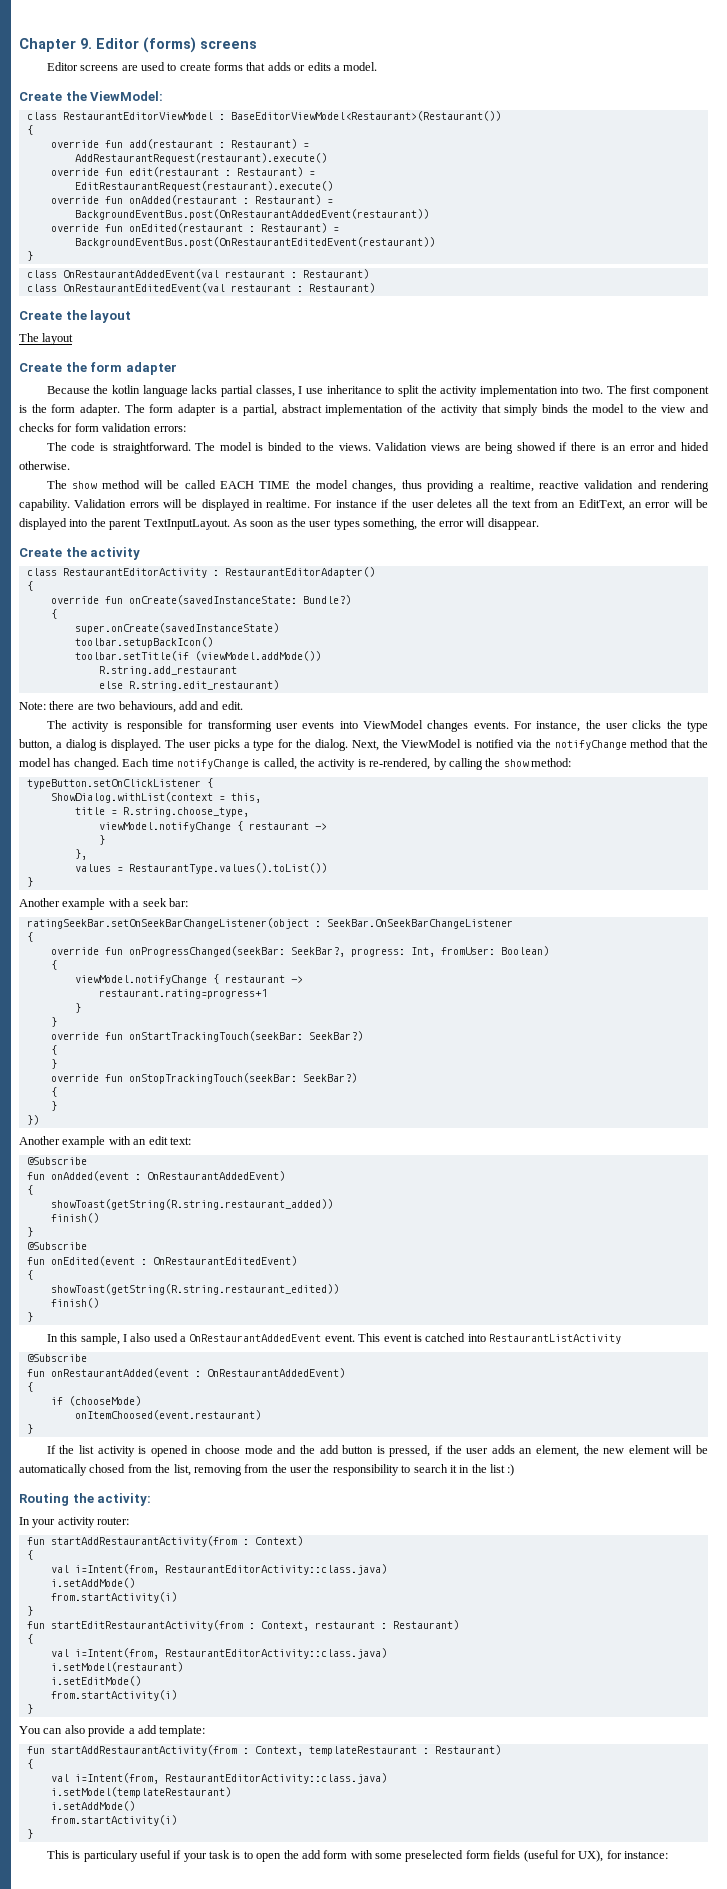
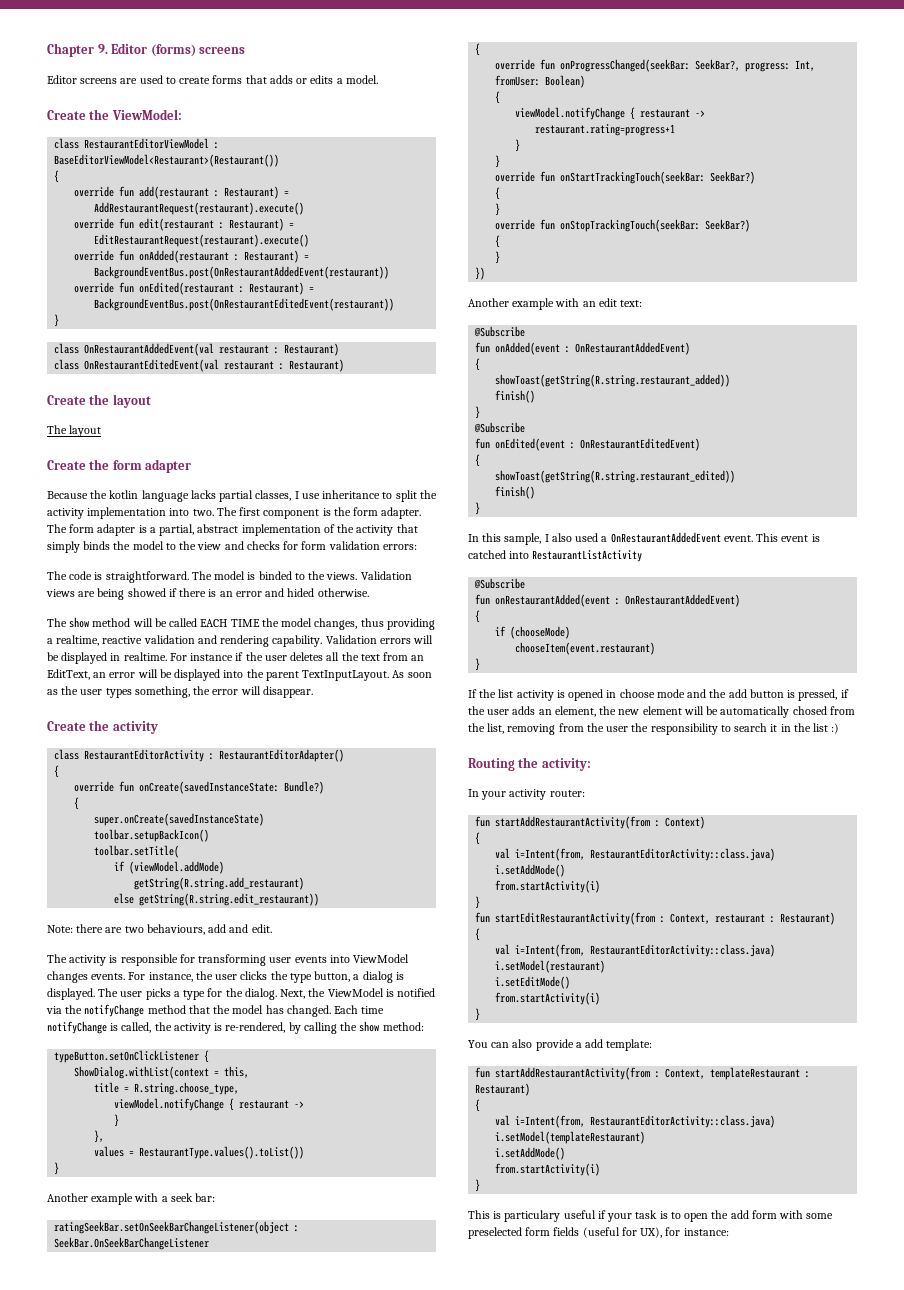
[74,651,321,661] [98,666,237,676] toolbar.setTitle(if (viewModel.addMode()) // R.string.add_restaurant -> [94,845,180,858] [114,861,225,874] [134,877,305,890] toolbar.setTitle( // if (viewModel.addMode) // getString(R.string.add_restaurant)
[128,680,279,691] R.string.edit_restaurant) -> [139,893,320,906] getString(R.string.edit_restaurant))
[74,1410,261,1420] onItemChoosed(event.restaurant) -> [515,642,656,655] chooseItem(event.restaurant)

